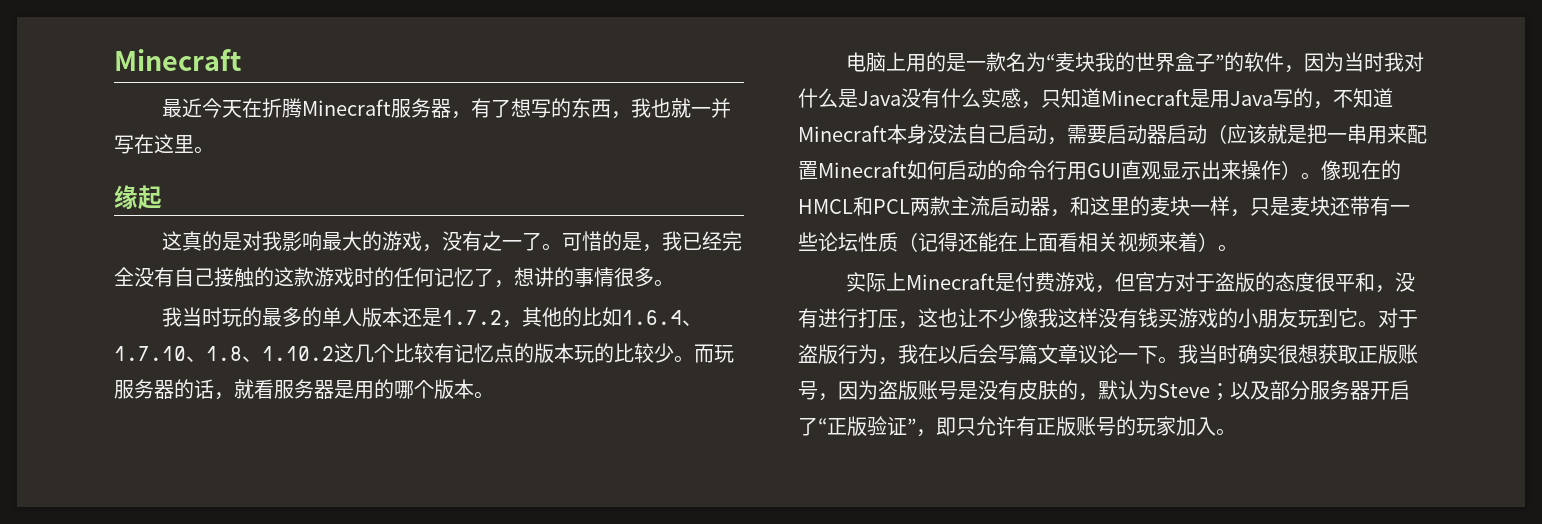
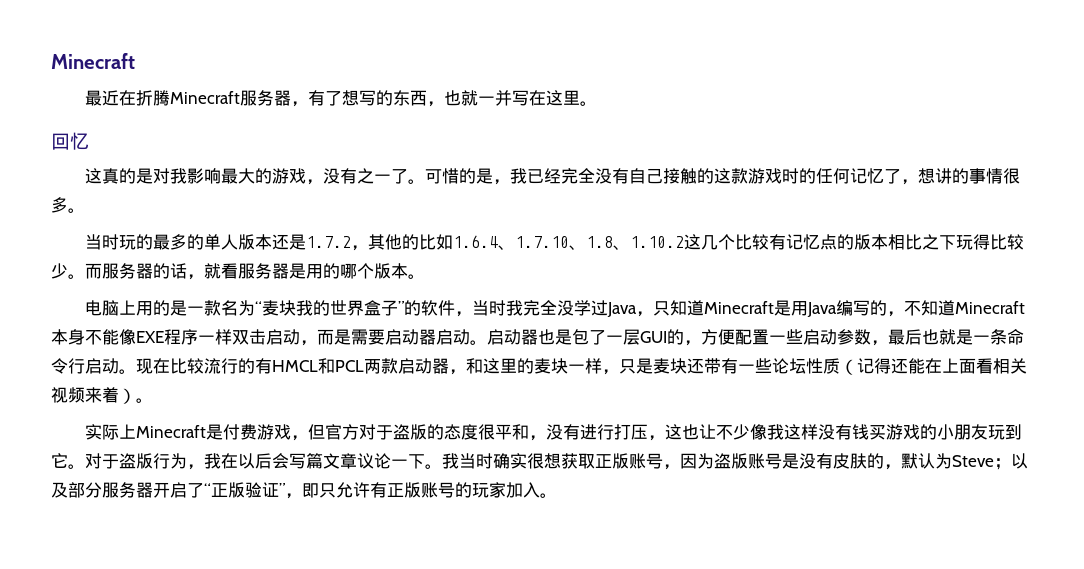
[202,98,243,118] 今天 -> (120, 98) none
[631,98,652,118] 我 -> (445, 104) none
[114,185,162,210] 缘起 -> [51,132,89,150] 回忆
[162,307,183,327] 我 -> (85, 210) none
[574,343,614,363] 玩的 -> [888,234,991,250] 相比之下玩得
[714,345,734,363] 玩 -> (102, 271) none
[1304,52,1425,72] [798,88,1021,108] 因为当时我对什么是Java没有什么实感 -> [472,300,638,317] 当时我完全没学过Java
(1273, 98) none -> [836,300,854,316] 编
[927,124,1427,145] [798,160,1401,180] 没法自己启动，需要启动器启动（应该就是把一串用来配置Minecraft如何启动的命令行用GUI直观显示出来操作）。像现在的 -> [85,329,1024,346] [51,358,272,374] 不能像EXE程序一样双击启动，而是需要启动器启动。启动器也是包了一层GUI的，方便配置一些启动参数，最后也就是一条命令行启动。现在比较流行的有
[950,196,990,216] 主流 -> (398, 366) none

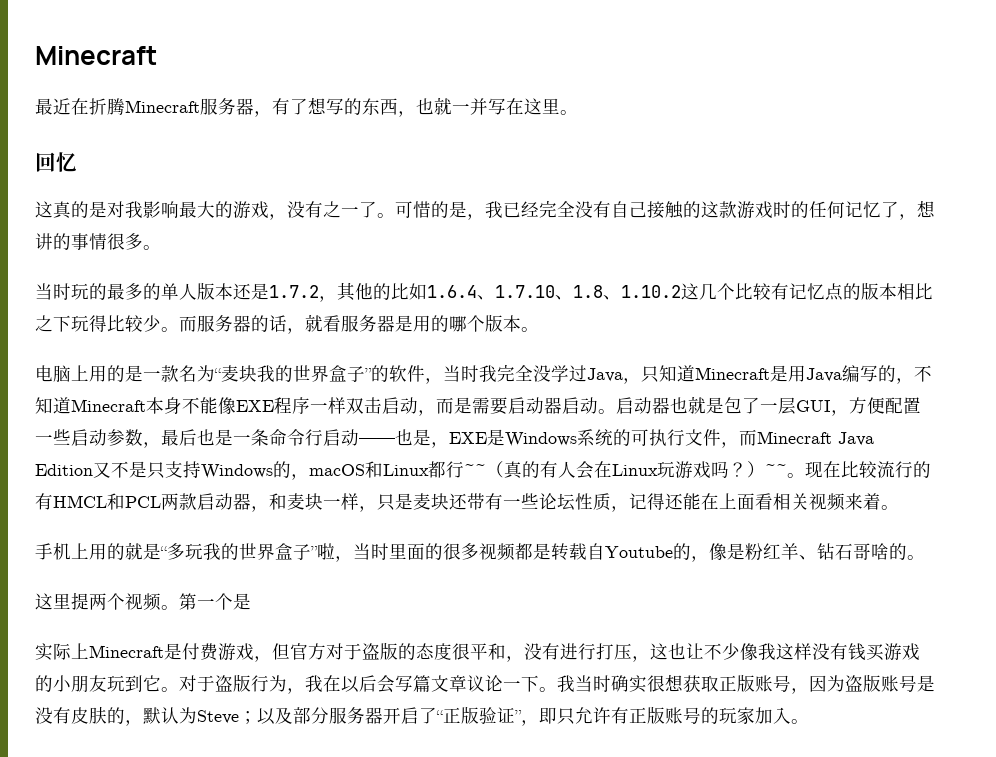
(555, 337) none -> [688,396,706,414] 就
[667,329,684,345] 的 -> (831, 406) none
[939,329,956,345] 就 -> (215, 437) none
(119, 366) none -> [359,429,874,448] [35,461,787,480] ——也是，EXE是Windows系统的可执行文件，而Minecraft Java Edition又不是只支持Windows的，macOS和Linux都行~~（真的有人会在Linux玩游戏吗？）~~
[483,358,534,374] 这里的 -> (287, 501) none
[840,359,857,375] （ -> [611,506,629,512] ，
[119,388,153,404] ）。 -> [881,505,899,510] [35,542,925,562] [35,592,251,611] 。 // 手机上用的就是“多玩我的世界盒子”啦，当时里面的很多视频都是转载自Youtube的，像是粉红羊、钻石哥啥的。 // 这里提两个视频。第一个是

